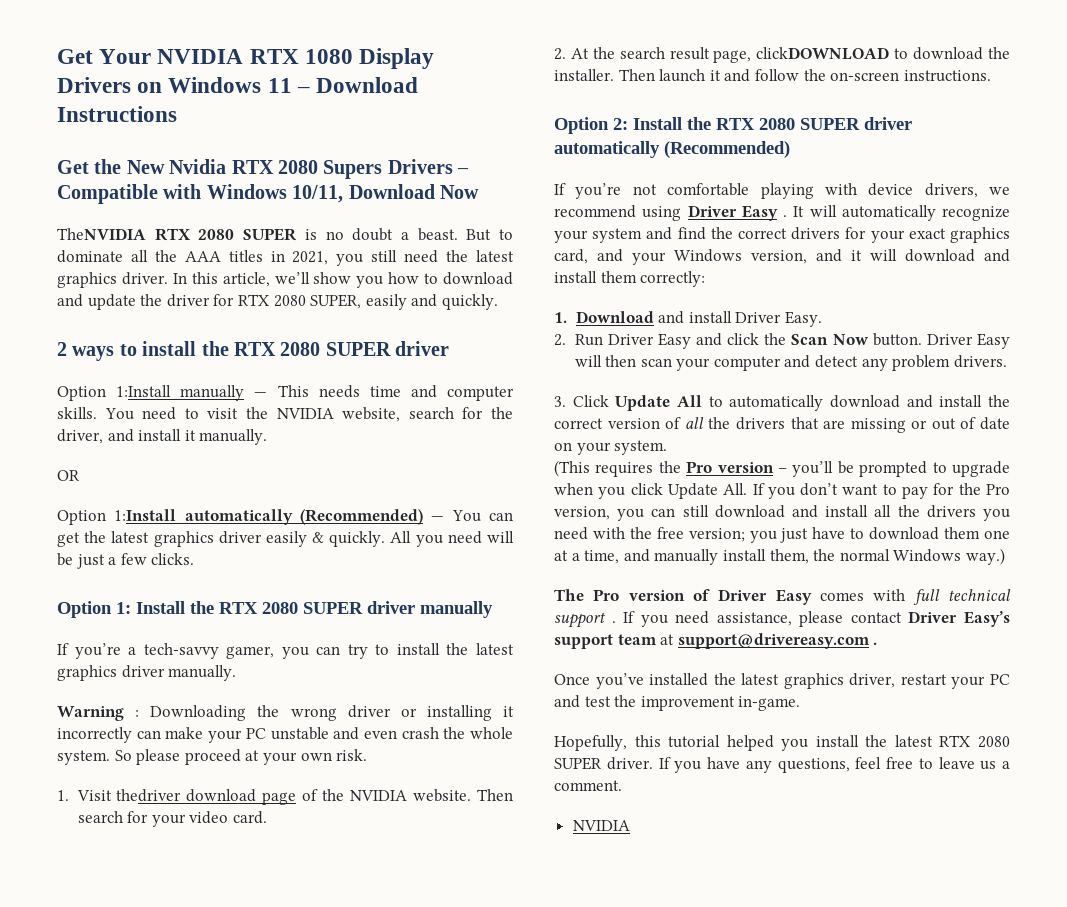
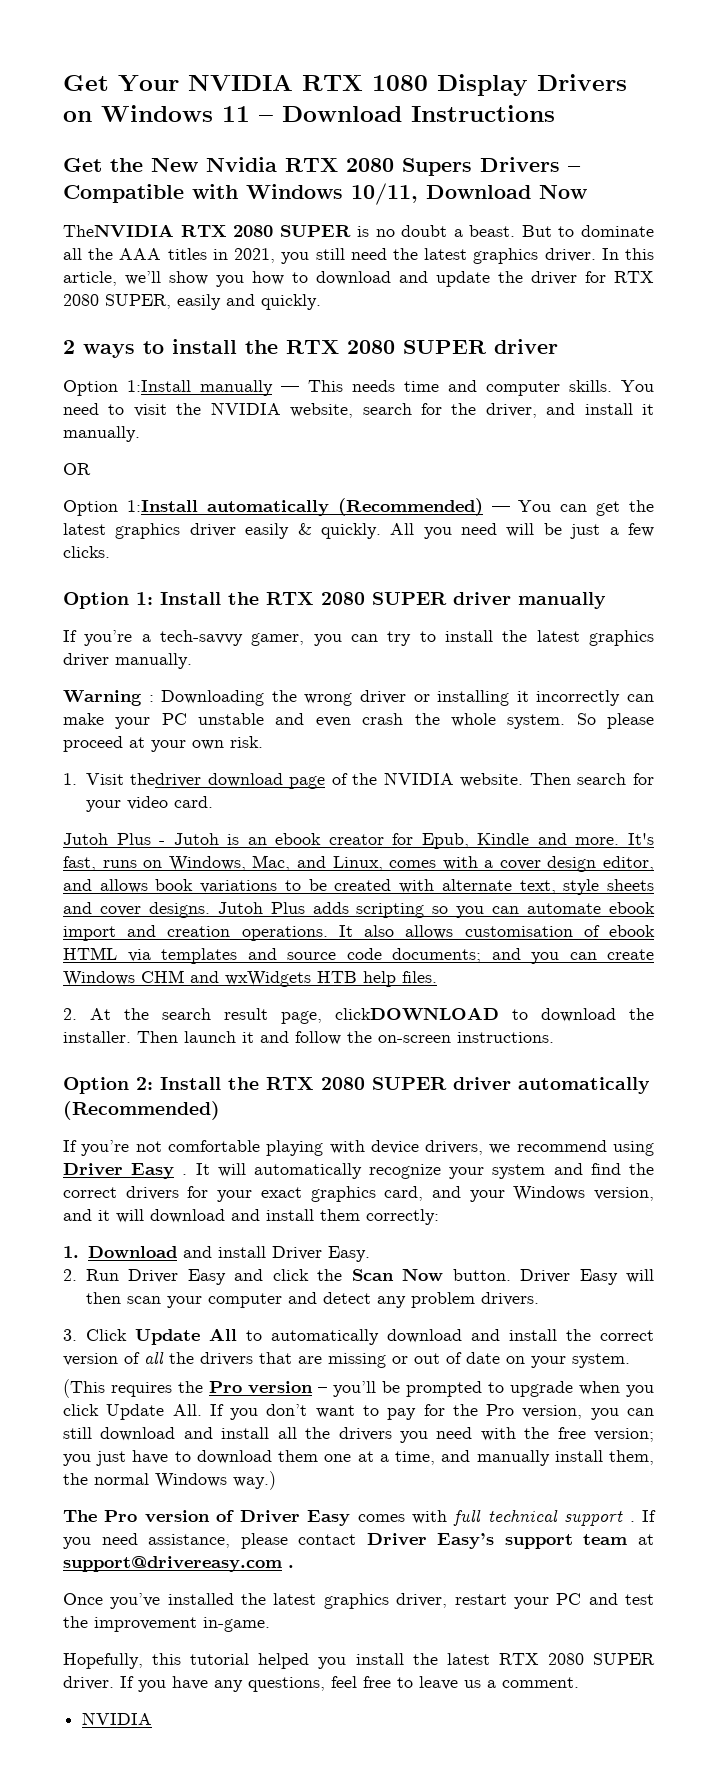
(267, 817) none -> [63,833,655,849] [63,855,654,872] [63,879,655,895] [63,902,656,918] [63,925,655,941] [63,947,654,964] [63,970,437,987] // Jutoh Plus - Jutoh is an ebook creator for Epub, Kindle and more. It's fast, runs on Windows, Mac, and Linux, comes with a cover design editor, and allows book variations to be created with alternate text, style sheets and cover designs. Jutoh Plus adds scripting so you can automate ebook import and creation operations. It also allows customisation of ebook HTML via templates and source code documents; and you can create Windows CHM and wxWidgets HTB help files.

